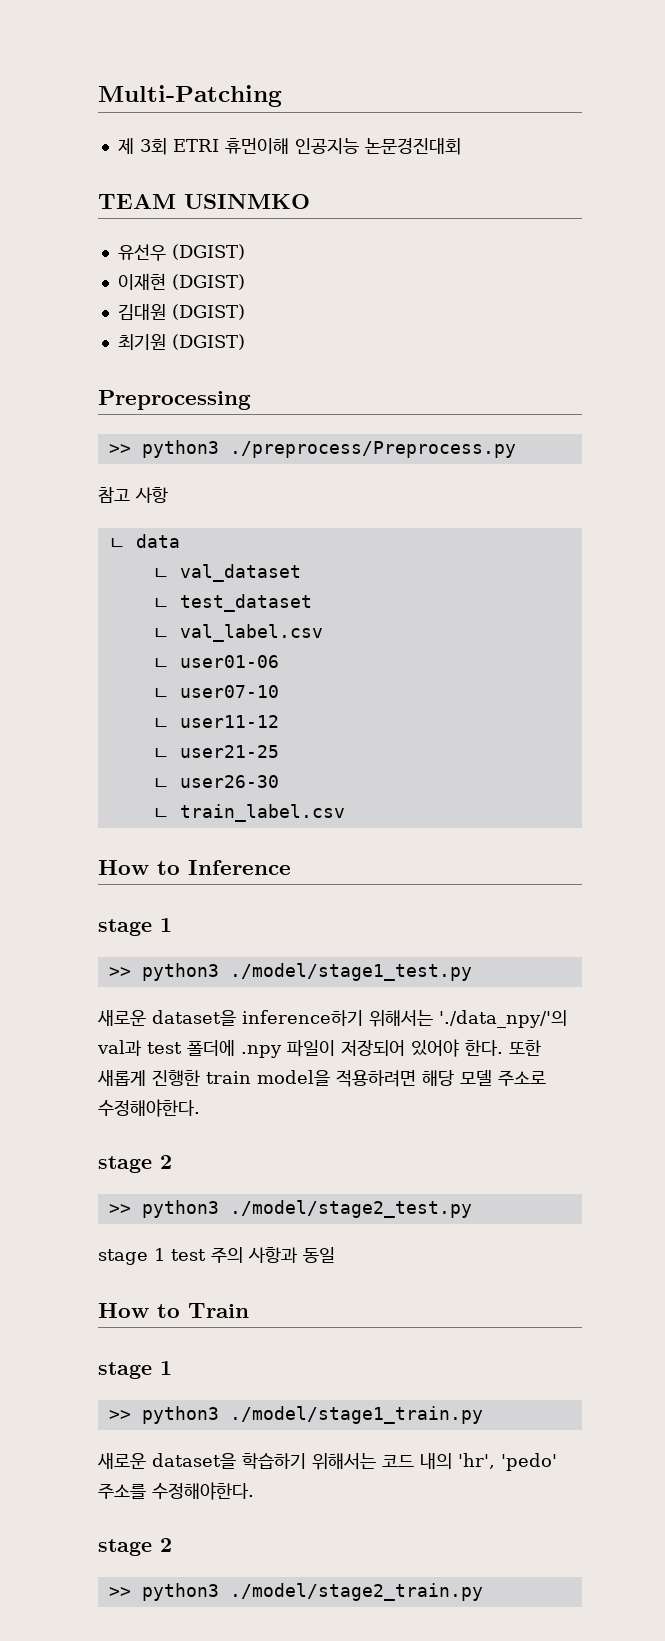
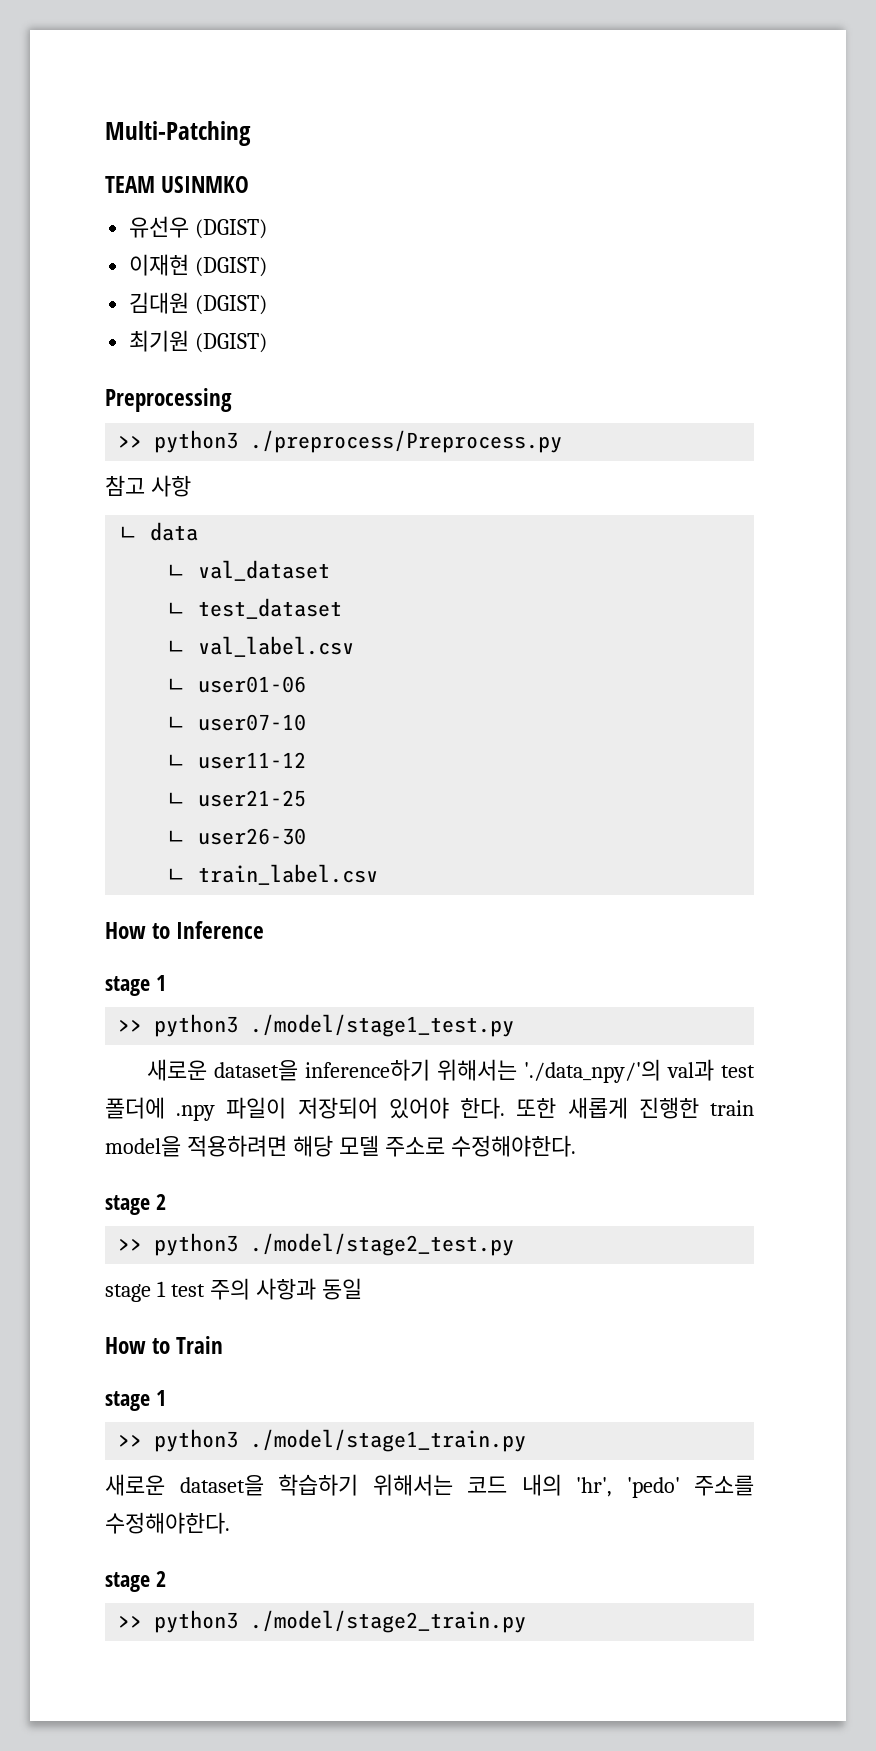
[117,138,461,155] // 제 3회 ETRI 휴먼이해 인공지능 논문경진대회 -> (251, 133) none

